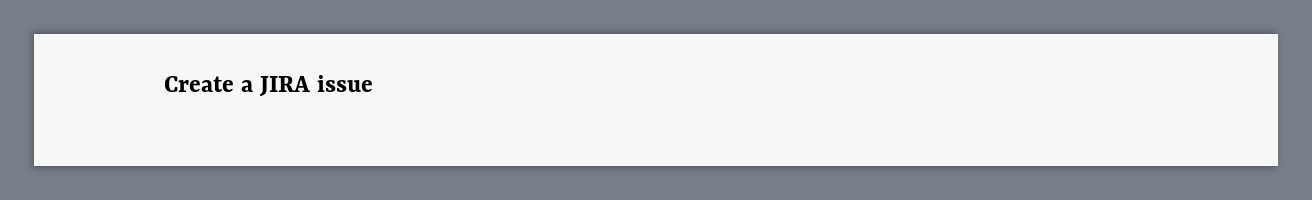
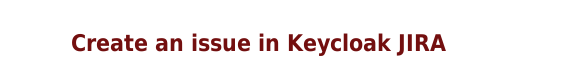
[241,75,374,97] a JIRA issue -> [155,33,446,56] an issue in Keycloak JIRA

